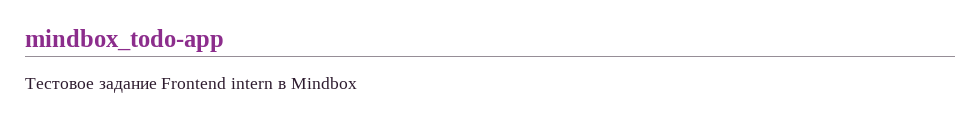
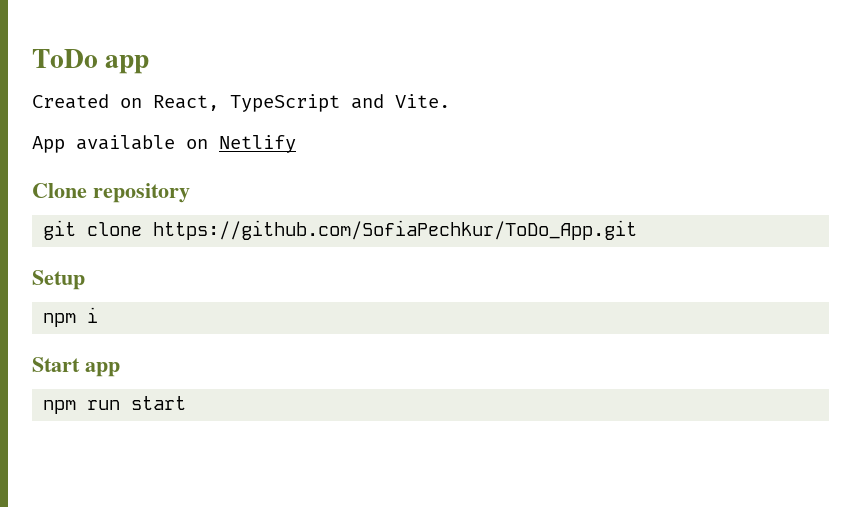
[25,29,224,52] [25,77,357,93] mindbox_todo-app // Тестовое задание Frontend intern в Mindbox -> [32,49,150,74] [32,94,450,112] [32,135,296,153] [32,183,190,203] [43,220,638,240] [32,270,85,290] [43,307,99,327] [32,357,120,377] [43,396,187,414] ToDo app // Created on React, TypeScript and Vite. // App available on Netlify // Clone repository // git clone https://github.com/SofiaPechkur/ToDo_App.git // Setup // npm i // Start app // npm run start

